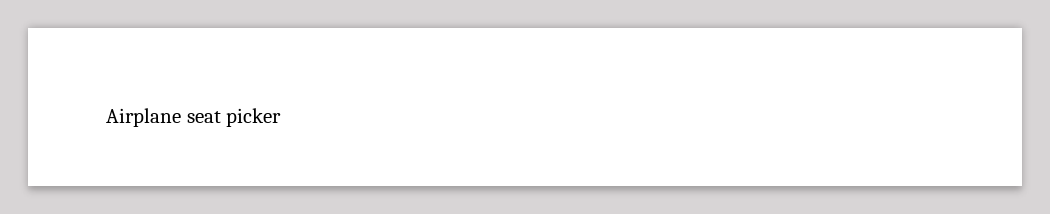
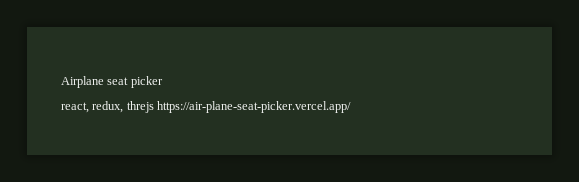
(282, 117) none -> [61,101,352,113] // react, redux, threjs https://air-plane-seat-picker.vercel.app/

